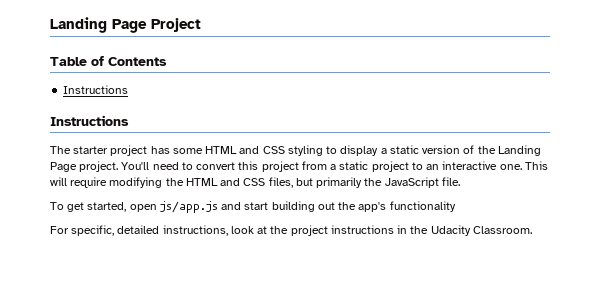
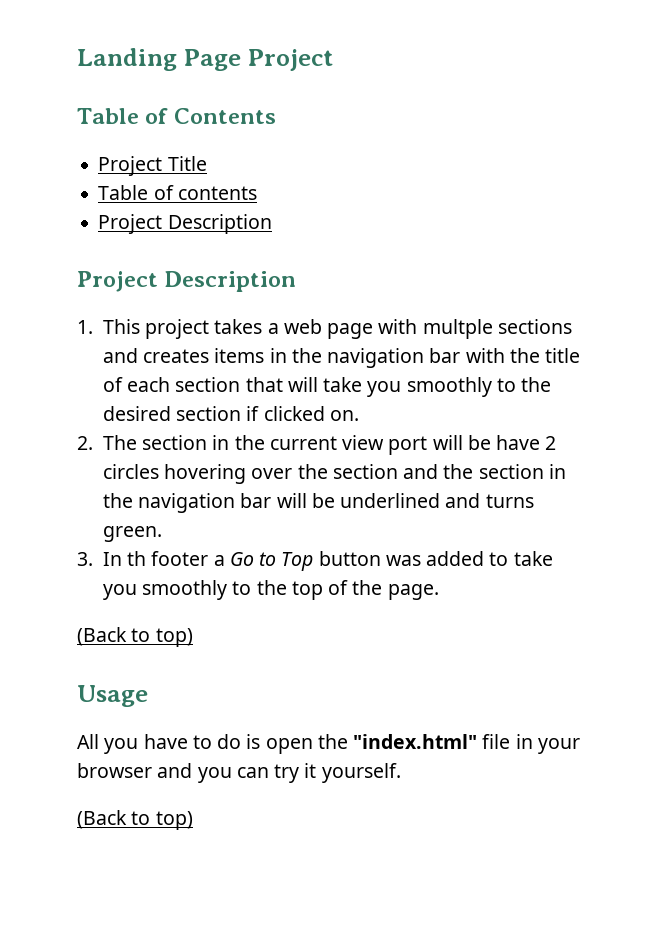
[63,85,129,94] [50,115,129,126] [50,145,541,156] [50,161,548,172] [50,177,460,188] [50,201,456,213] [50,225,532,236] Instructions // Instructions // The starter project has some HTML and CSS styling to display a static version of the Landing Page project. You'll need to convert this project from a static project to an interactive one. This will require modifying the HTML and CSS files, but primarily the JavaScript file. // To get started, open js/app.js and start building out the app's functionality // For specific, detailed instructions, look at the project instructions in the Udacity Classroom. -> [98,156,207,176] [98,185,257,200] [98,214,272,234] [77,271,297,292] [77,319,572,339] [102,348,581,368] [102,377,552,397] [102,406,359,421] [77,435,557,455] [102,464,566,484] [102,493,534,513] [102,526,162,542] [77,551,553,571] [102,580,439,600] [77,627,193,647] [77,685,148,707] [77,734,580,754] [77,763,401,783] [77,810,193,830] Project Title // Table of contents // Project Description // Project Description // 1. This project takes a web page with multple sections and creates items in the navigation bar with the title of each section that will take you smoothly to the desired section if clicked on. // 2. The section in the current view port will be have 2 circles hovering over the section and the section in the navigation bar will be underlined and turns green. // 3. In th footer a Go to Top button was added to take you smoothly to the top of the page. // (Back to top) // Usage // All you have to do is open the "index.html" file in your browser and you can try it yourself. // (Back to top)

